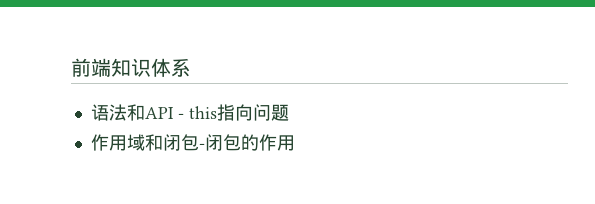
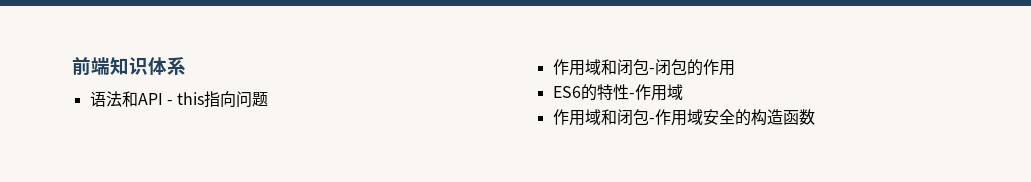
(295, 143) none -> [552,84,683,101] [552,109,815,126] // ES6的特性-作用域 // 作用域和闭包-作用域安全的构造函数

